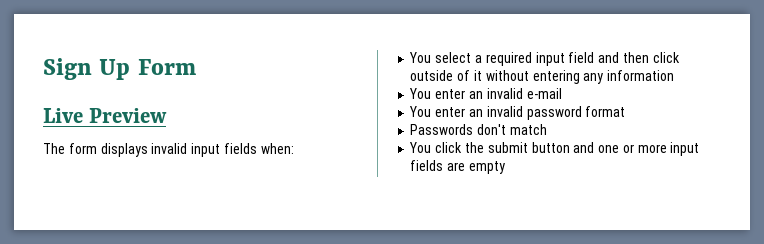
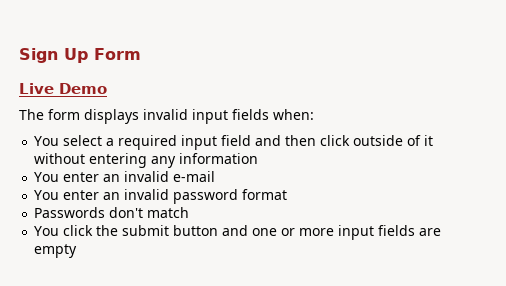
[89,108,168,123] Preview -> [59,83,107,94] Demo

